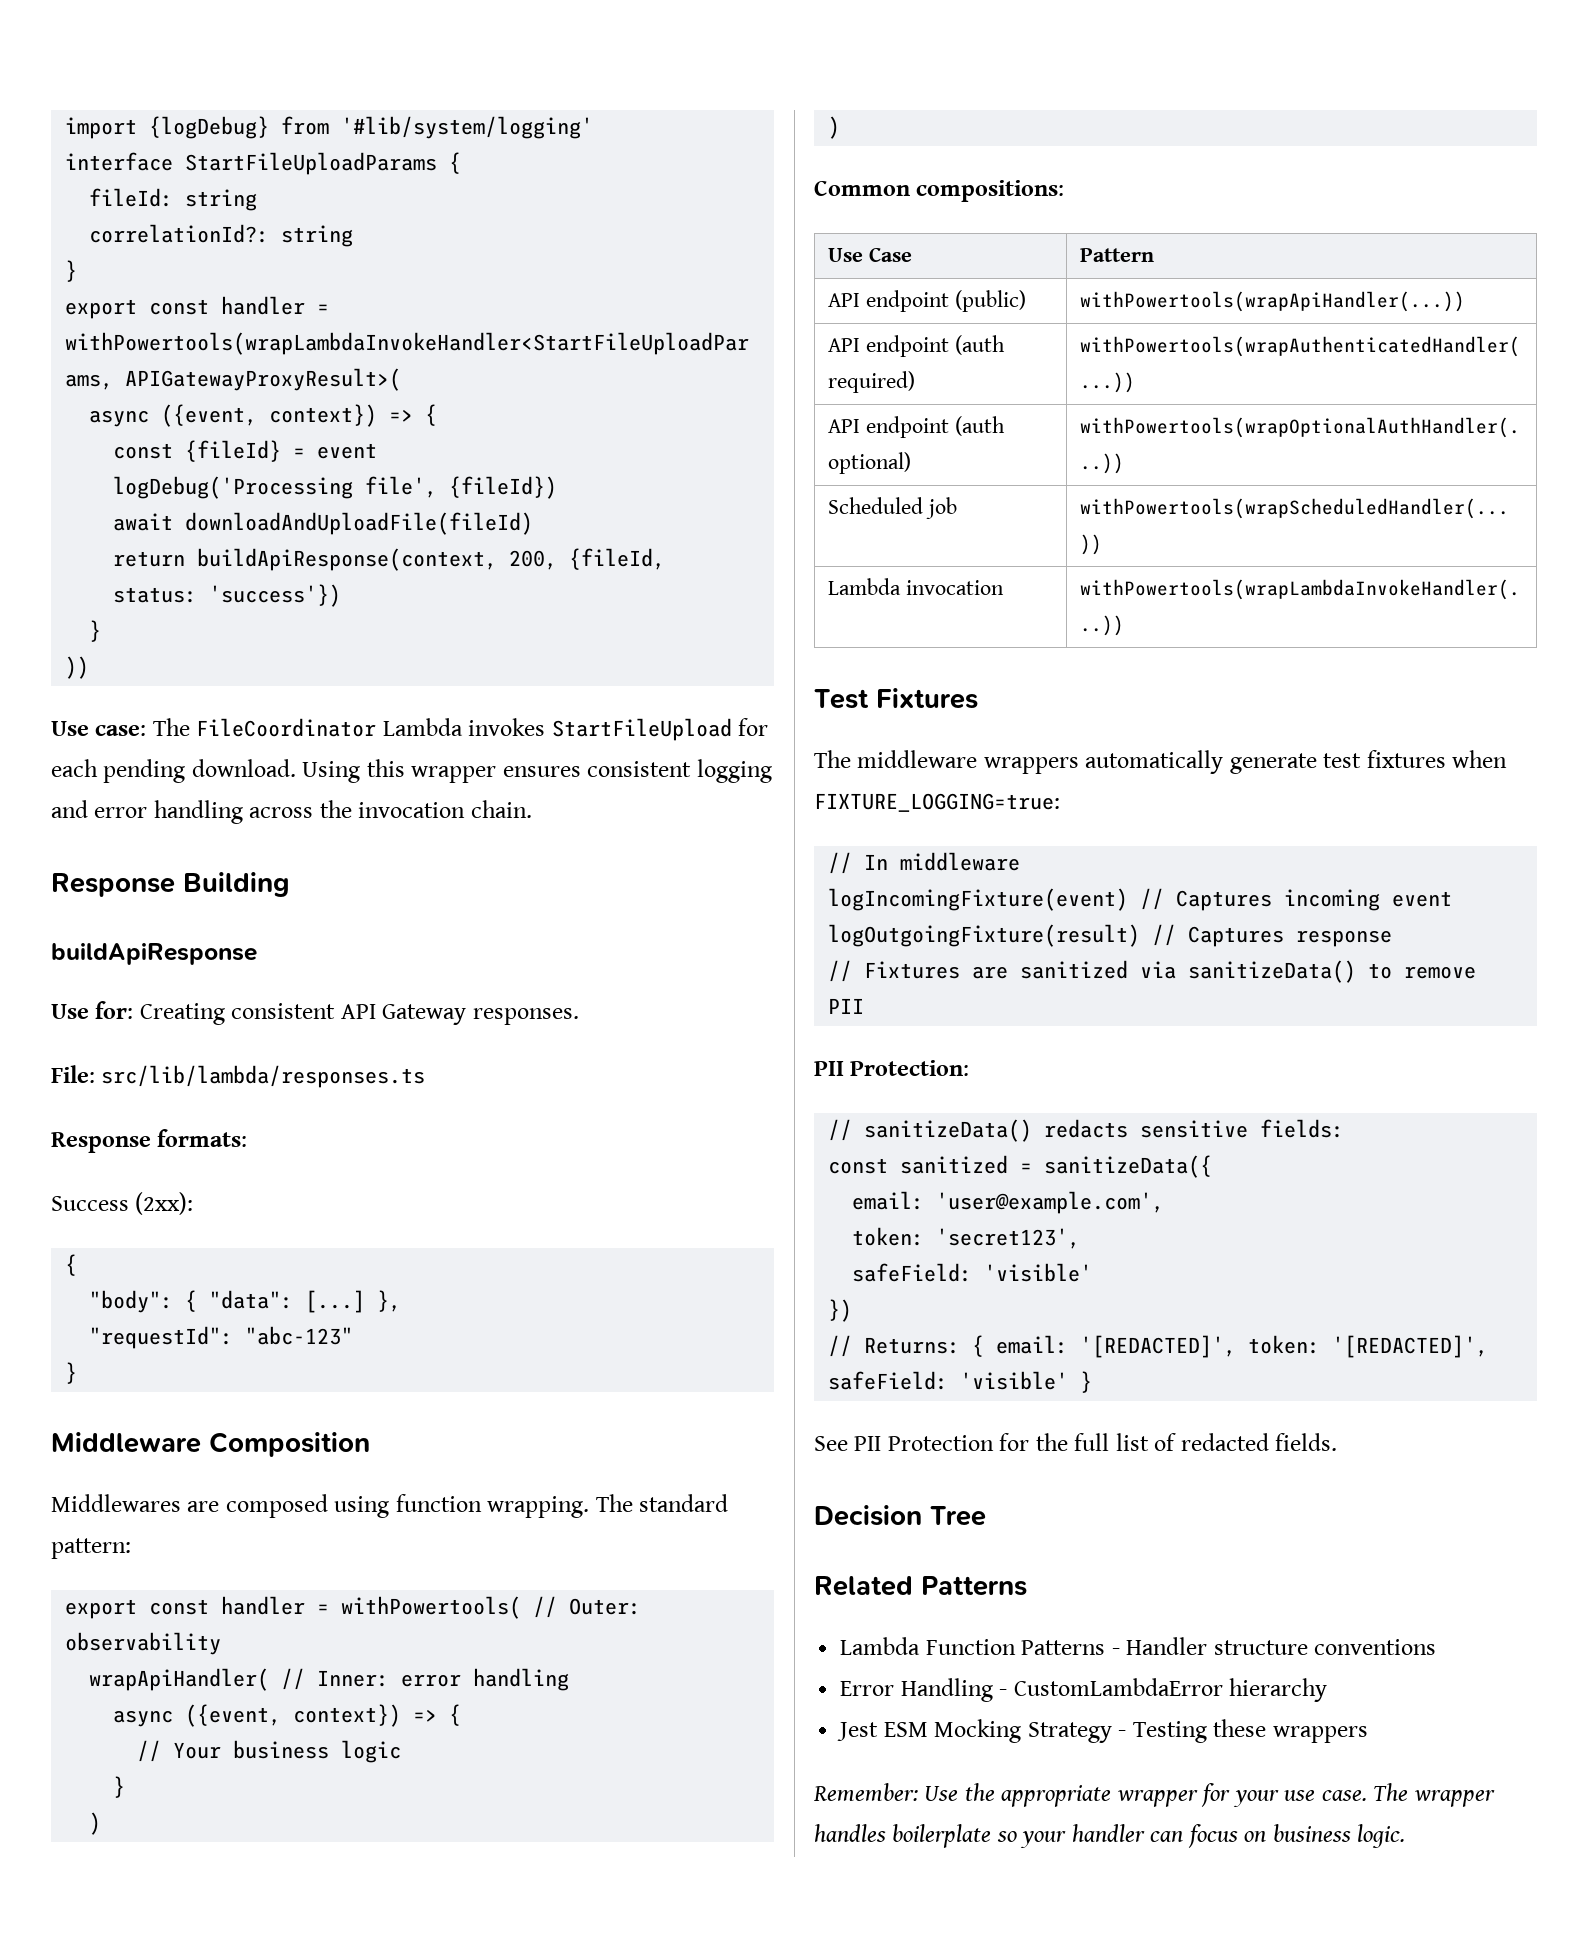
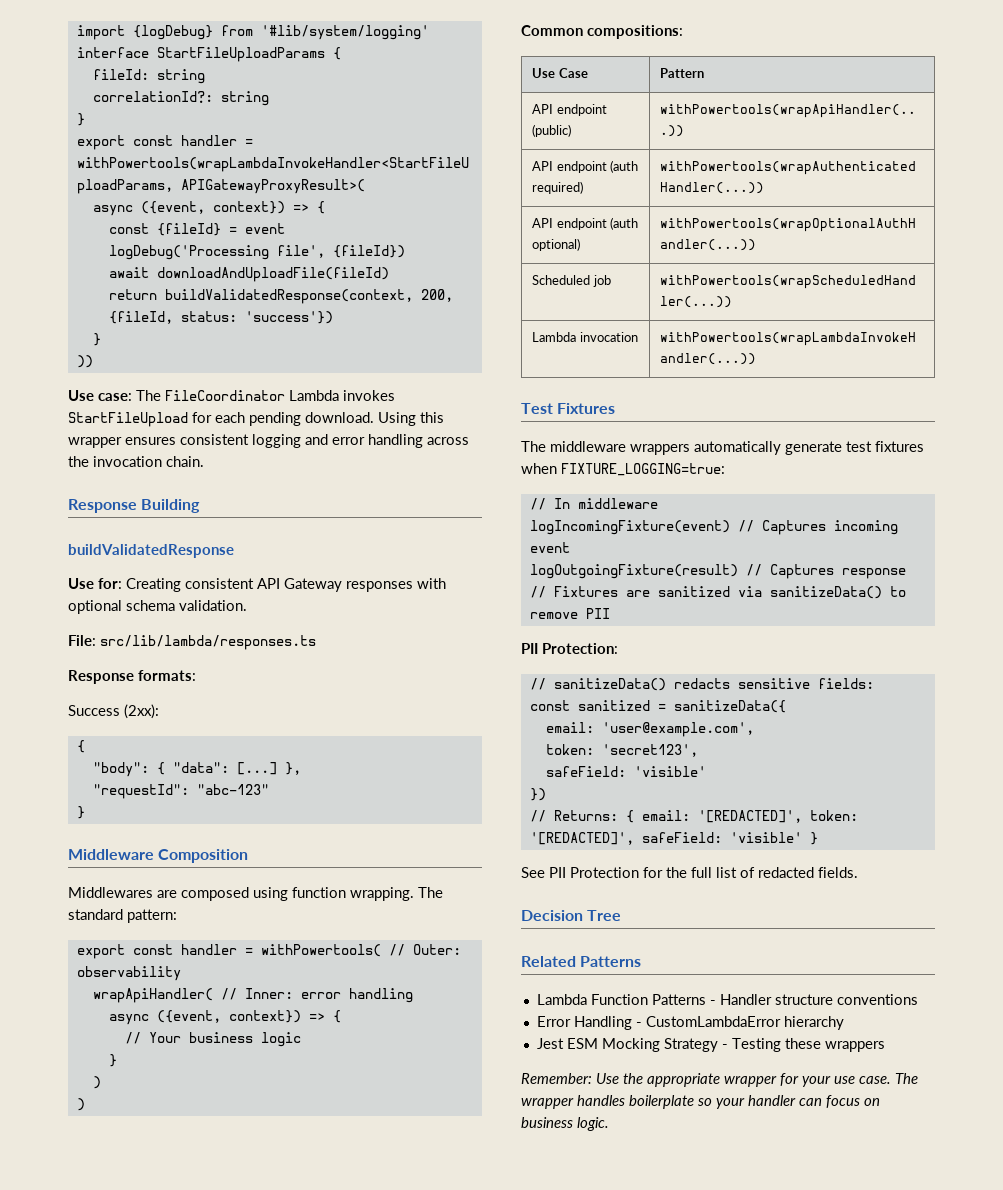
[197,548,498,571] buildApiResponse(context, -> [164,289,413,304] buildValidatedResponse(context,
[51,943,257,965] buildApiResponse -> [68,544,234,558] buildValidatedResponse
[472,1008,579,1025] responses. -> [346,578,446,592] [68,600,247,614] responses with optional schema validation.

